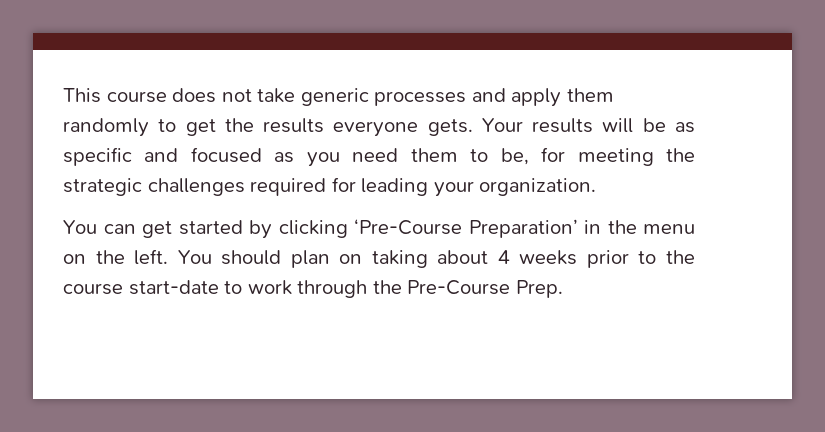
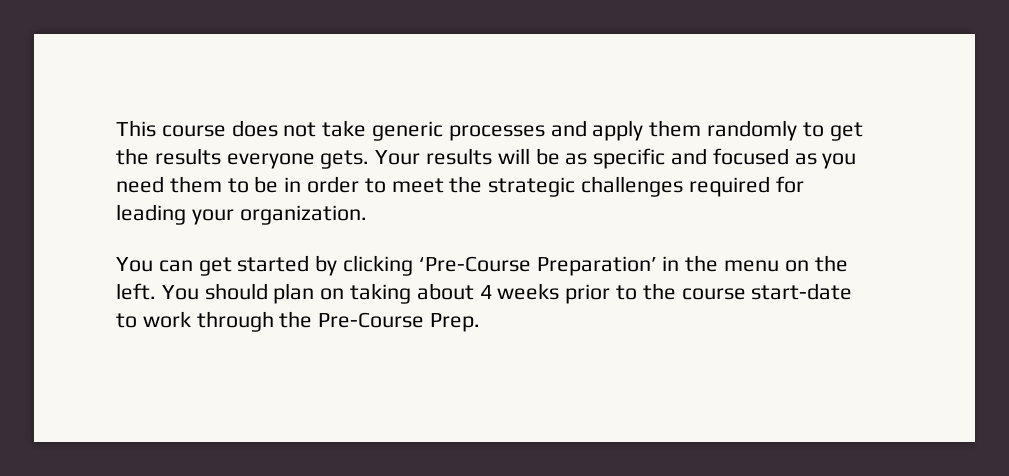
[500,147,654,166] be, for meeting -> [254,176,444,193] be in order to meet

